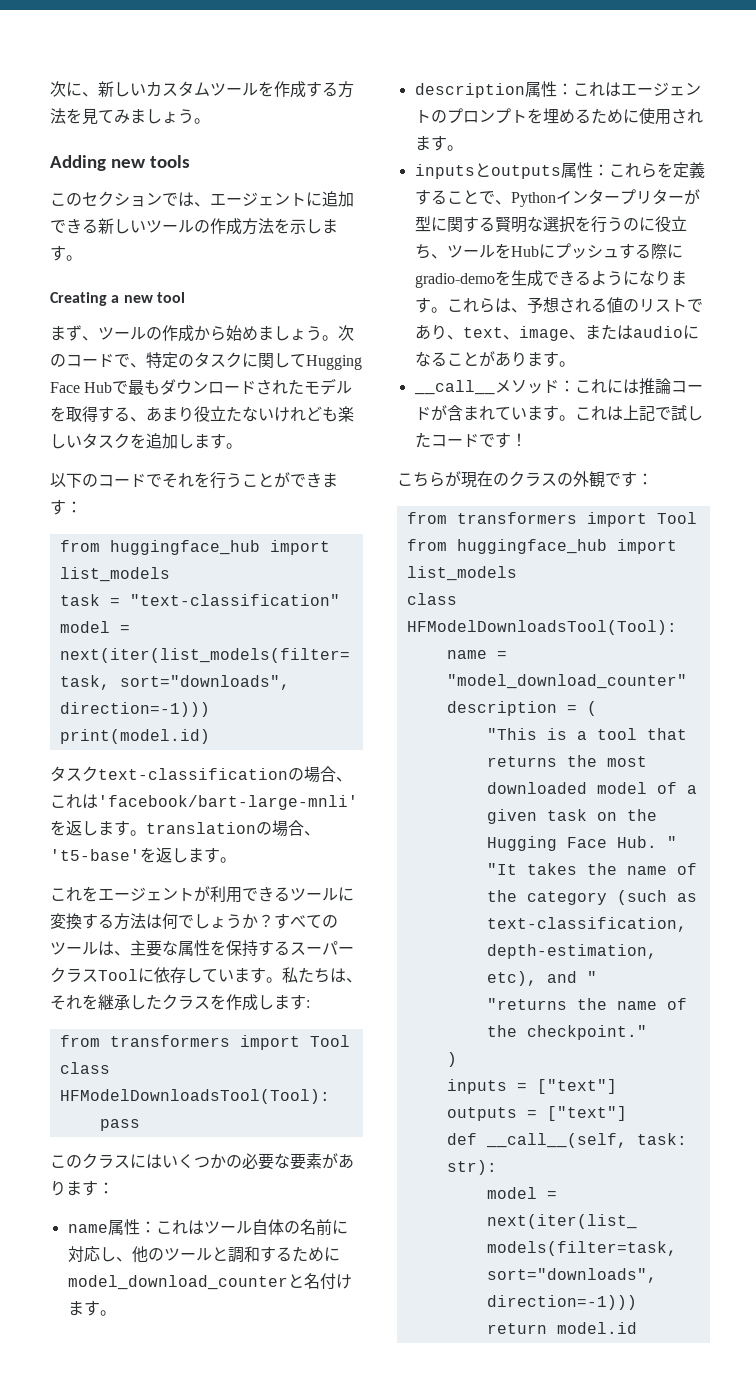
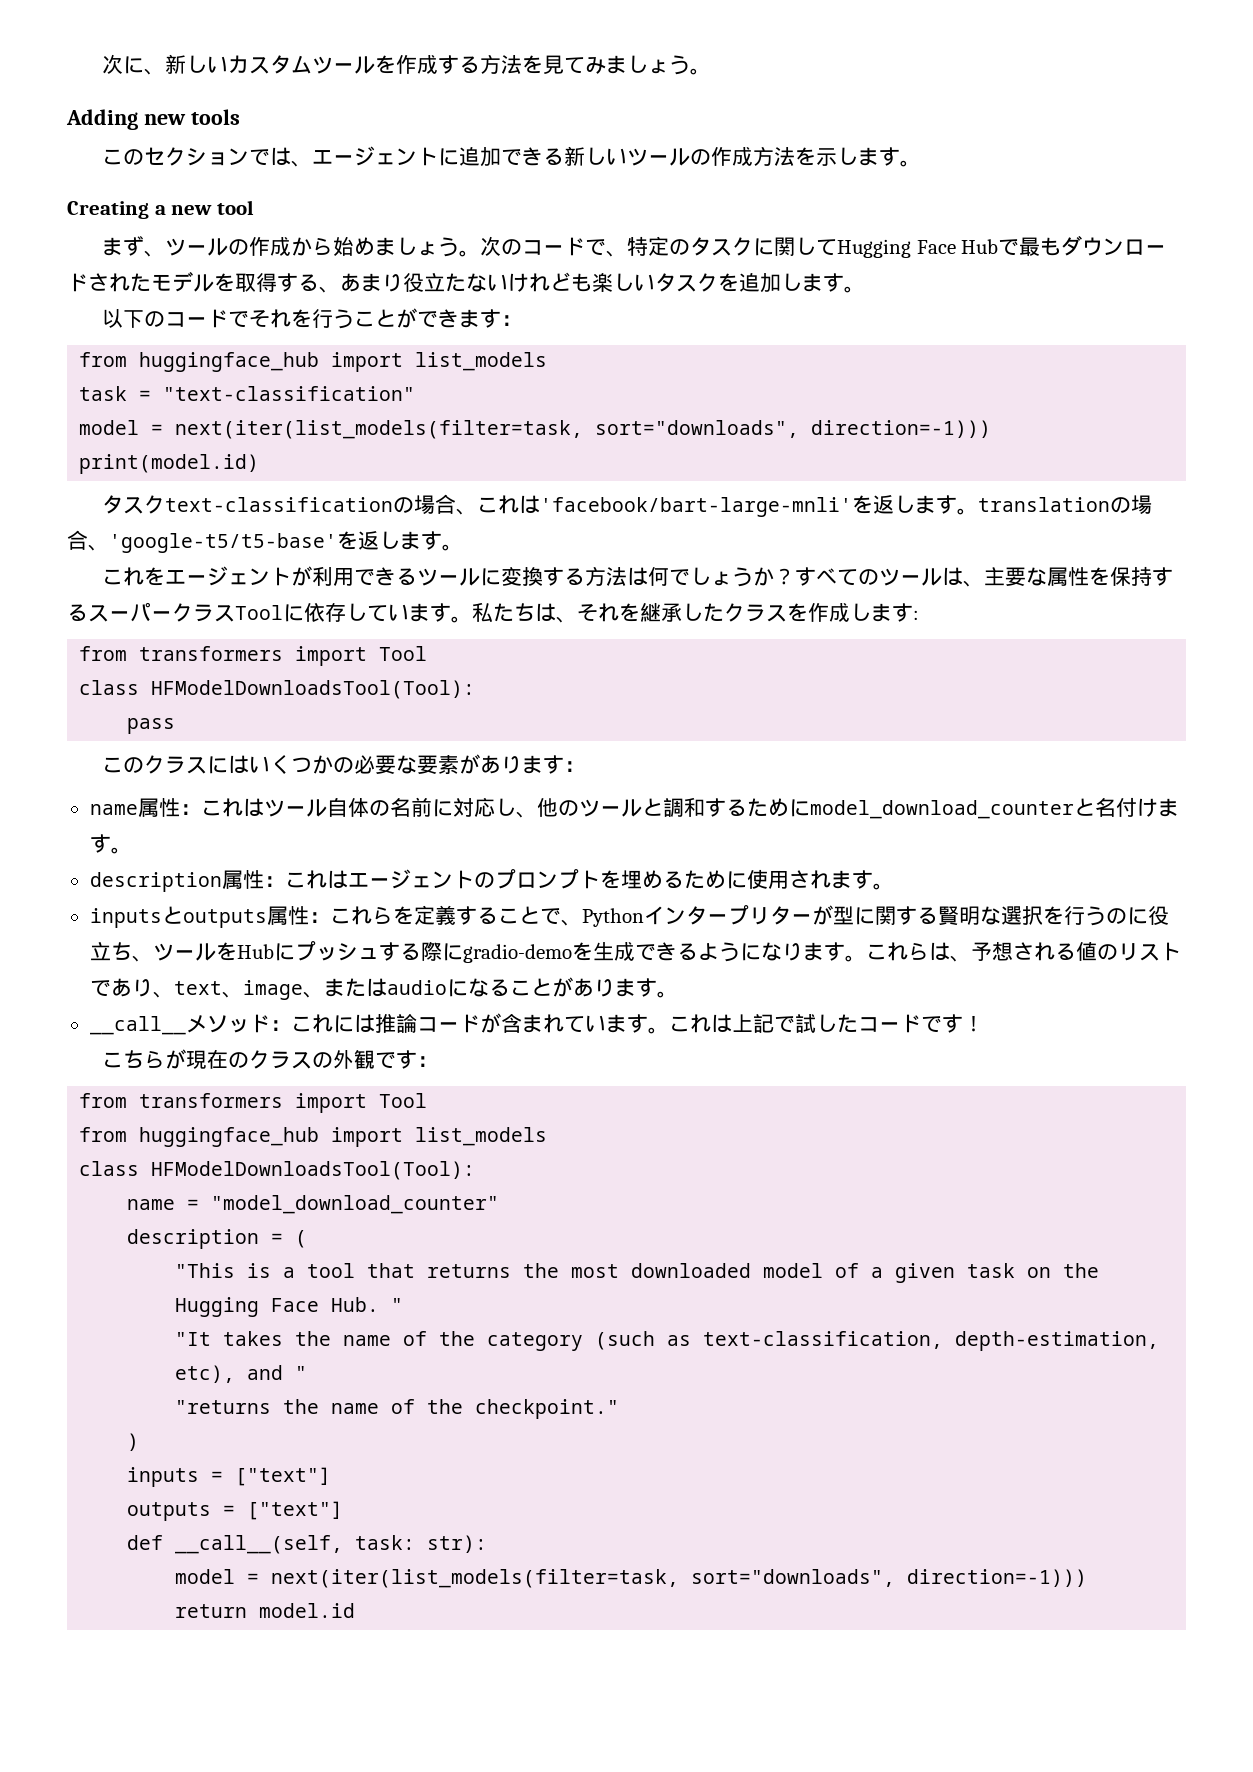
[50,849,140,861] 't5-base' -> [109,533,337,553] 'google-t5/t5-base'

